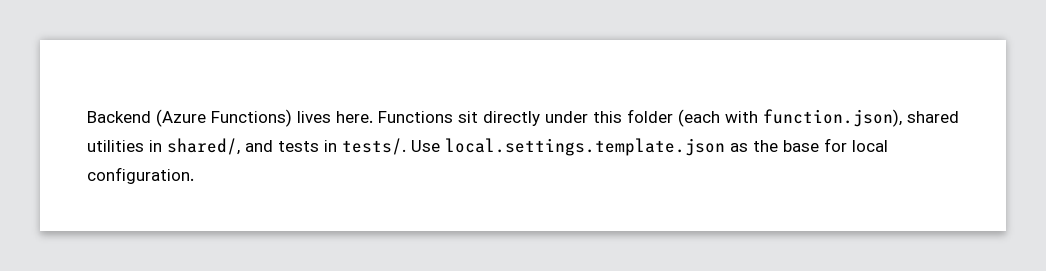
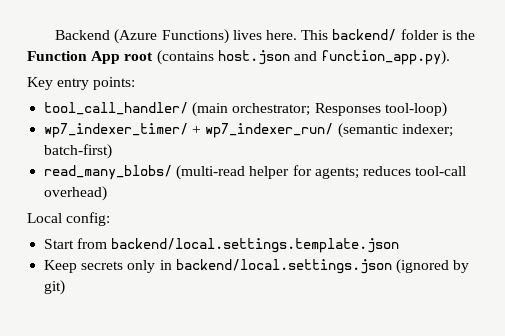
[378,109,959,127] [87,138,888,156] [87,167,194,184] Functions sit directly under this folder (each with function.json), shared utilities in shared/, and tests in tests/. Use local.settings.template.json as the base for local configuration. -> [301,29,475,41] [27,50,451,65] [27,77,136,90] [44,102,447,117] [44,123,453,138] [44,144,113,159] [44,165,467,180] [44,186,108,201] [27,212,111,226] [44,238,400,253] [44,259,470,274] [44,280,66,295] This backend/ folder is the Function App root (contains host.json and function_app.py). // Key entry points: // tool_call_handler/ (main orchestrator; Responses tool-loop) // wp7_indexer_timer/ + wp7_indexer_run/ (semantic indexer; batch-first) // read_many_blobs/ (multi-read helper for agents; reduces tool-call overhead) // Local config: // Start from backend/local.settings.template.json // Keep secrets only in backend/local.settings.json (ignored by git)

